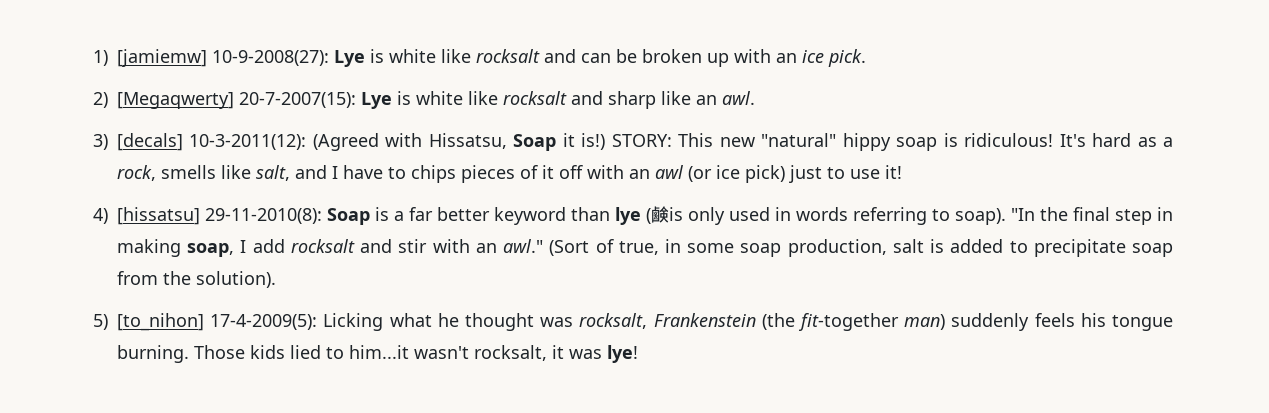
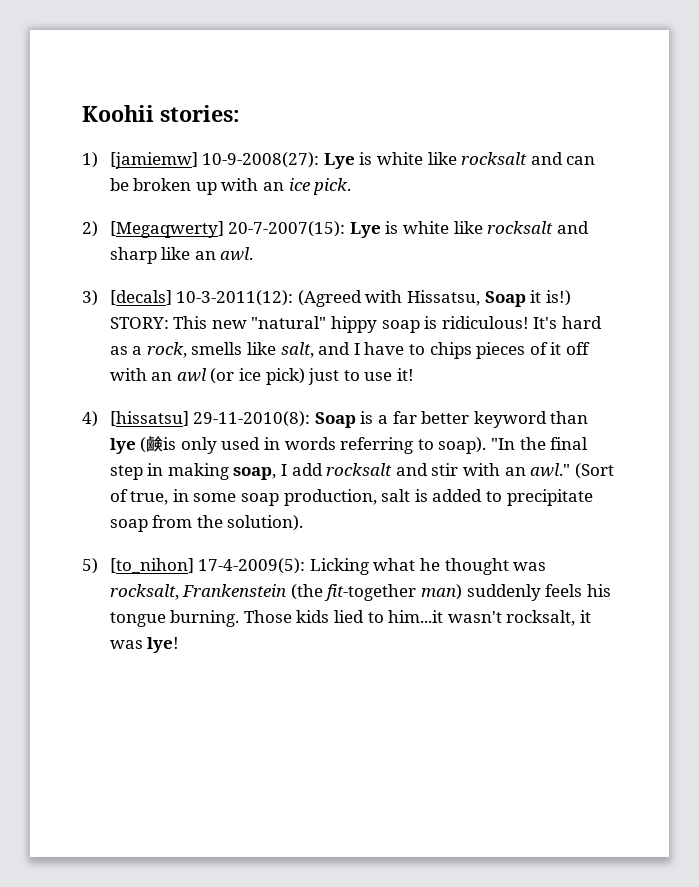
(93, 58) none -> [82,105,240,122] Koohii stories: //

